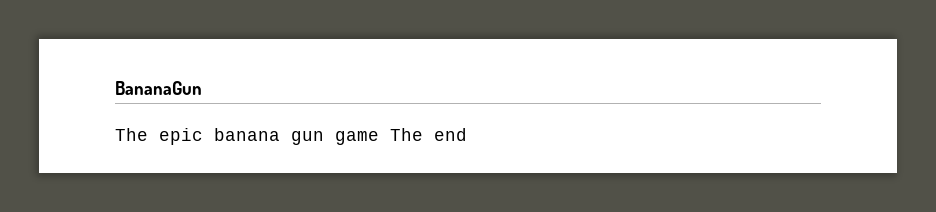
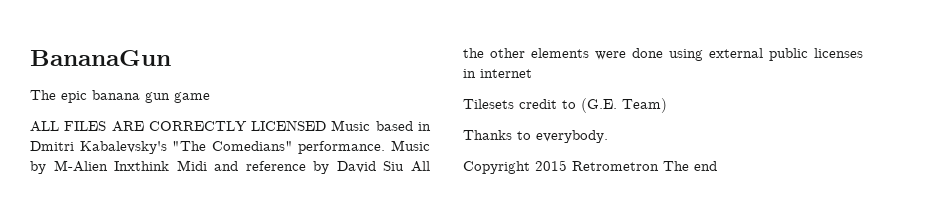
(379, 138) none -> [30,120,431,132] [30,140,430,154] [30,160,430,174] [463,48,863,61] [463,69,532,78] [463,98,667,113] [463,130,608,143] [463,160,659,174] // ALL FILES ARE CORRECTLY LICENSED Music based in Dmitri Kabalevsky's "The Comedians" performance. Music by M-Alien Inxthink Midi and reference by David Siu All the other elements were done using external public licenses in internet // Tilesets credit to (G.E. Team) // Thanks to everybody. // Copyright 2015 Retrometron

